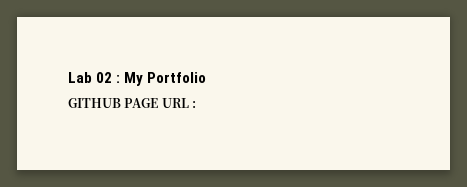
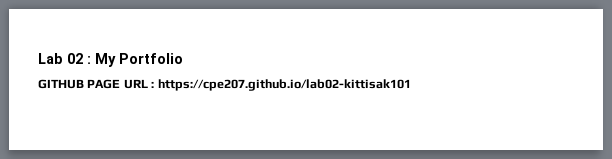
(197, 104) none -> [157,79,411,91] https://cpe207.github.io/lab02-kittisak101

